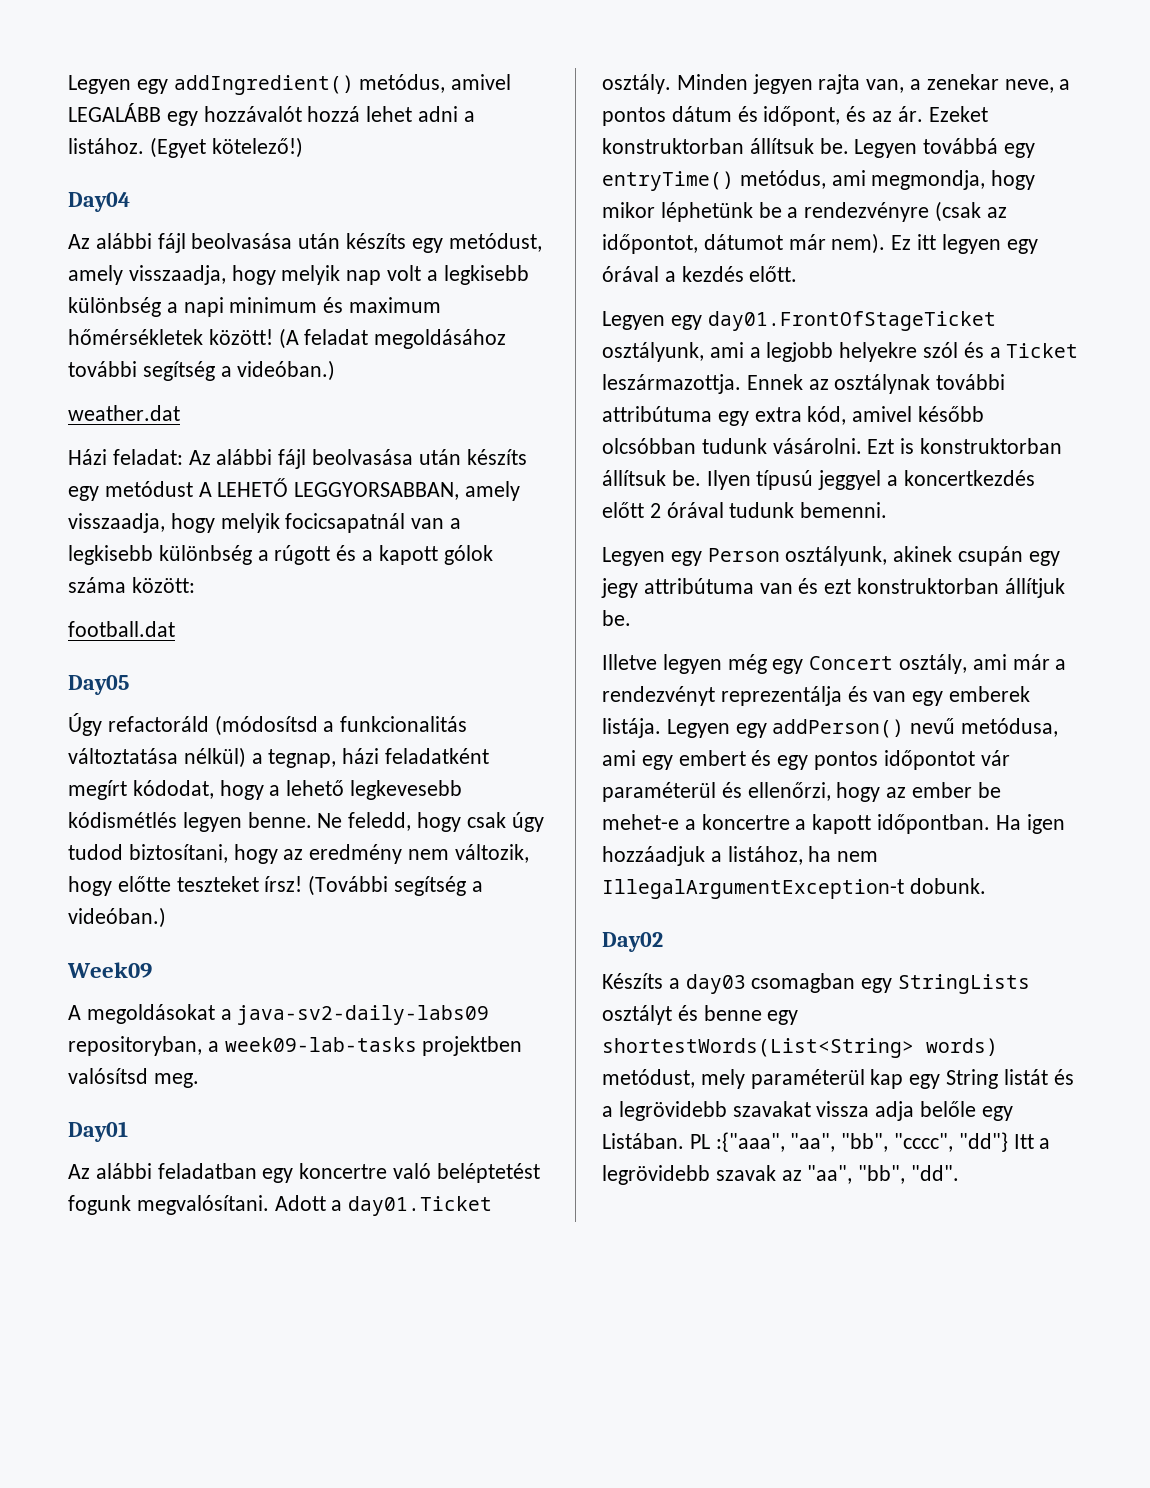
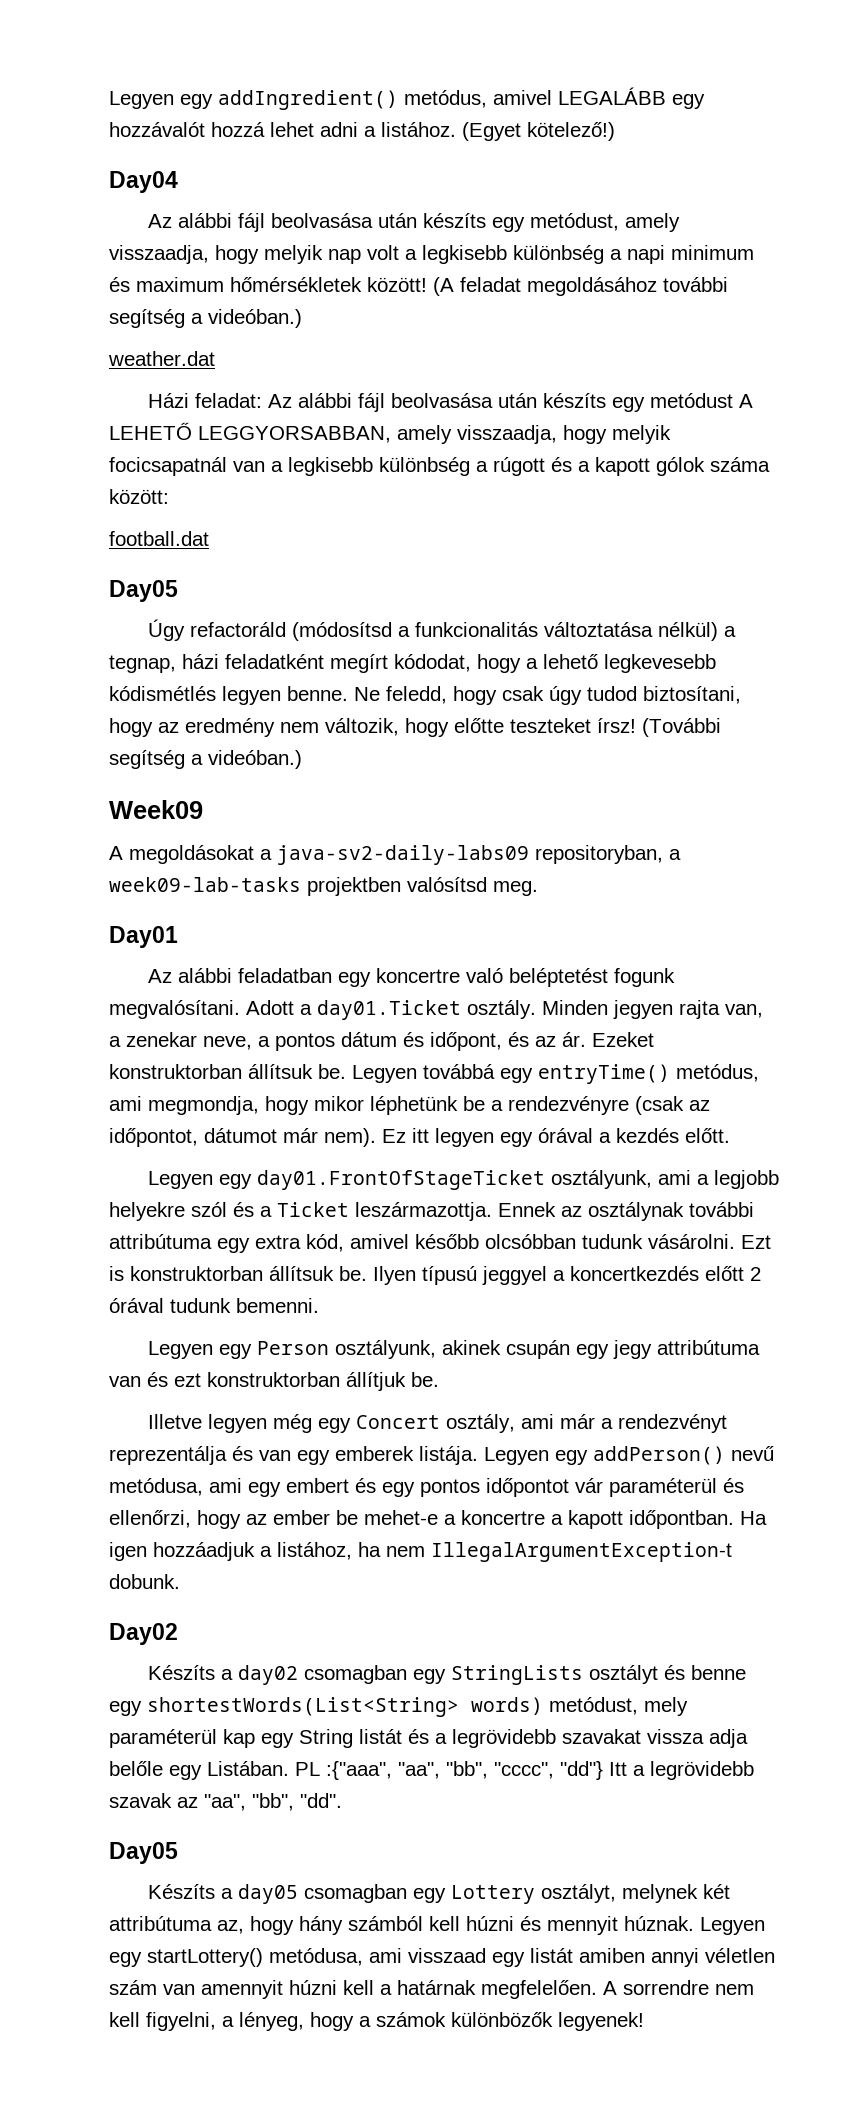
[685,974,746,994] day03 -> [237,1665,298,1685] day02
(960, 1173) none -> [109,1842,178,1864] [147,1884,730,1904] [109,1916,765,1935] [109,1948,775,1967] [109,1980,754,1999] [109,2012,644,2031] // Day05 // Készíts a day05 csomagban egy Lottery osztályt, melynek két attribútuma az, hogy hány számból kell húzni és mennyit húznak. Legyen egy startLottery() metódusa, ami visszaad egy listát amiben annyi véletlen szám van amennyit húzni kell a határnak megfelelően. A sorrendre nem kell figyelni, a lényeg, hogy a számok különbözők legyenek!

